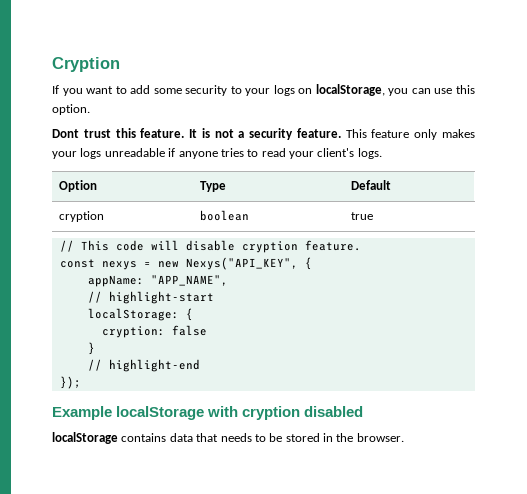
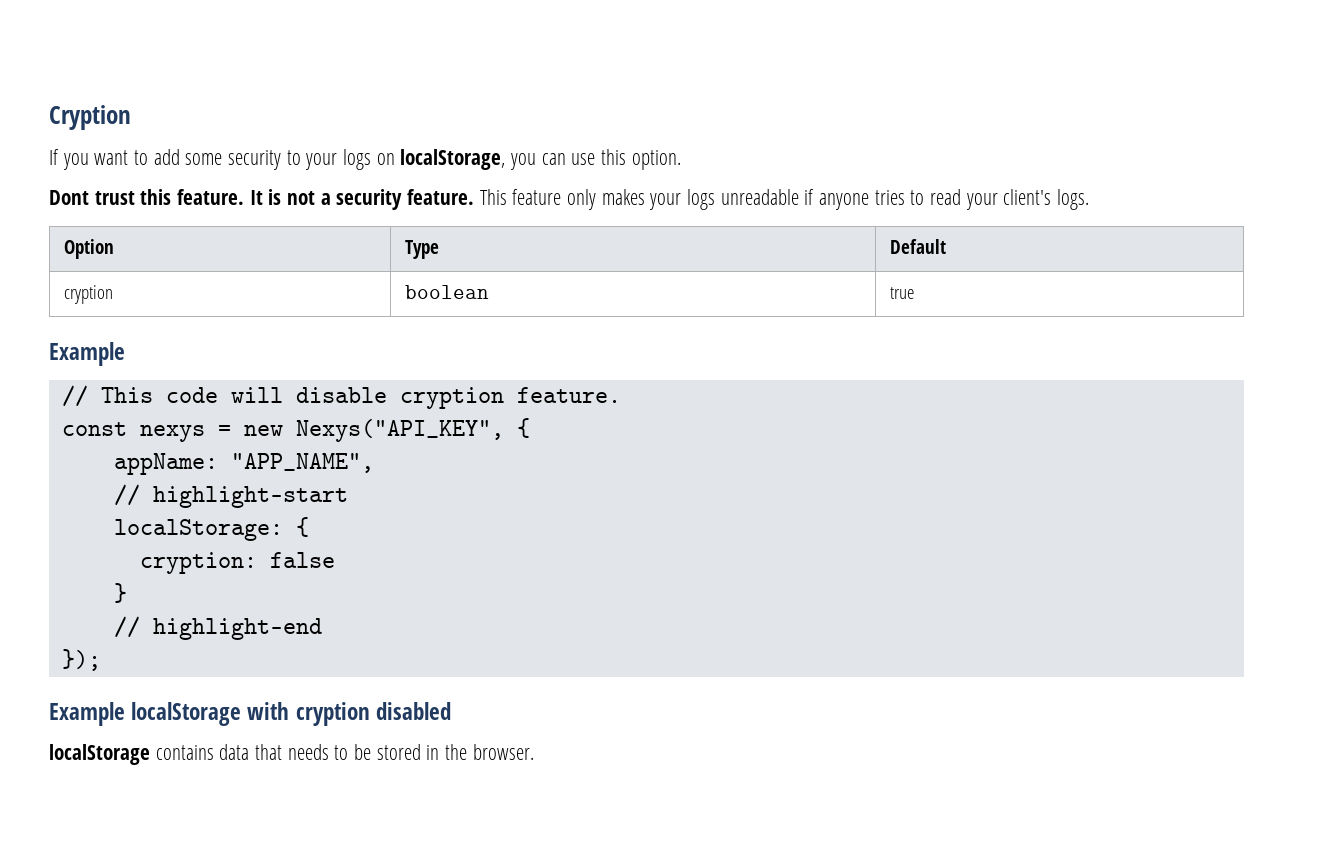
(374, 216) none -> [49,342,125,366] // Example

